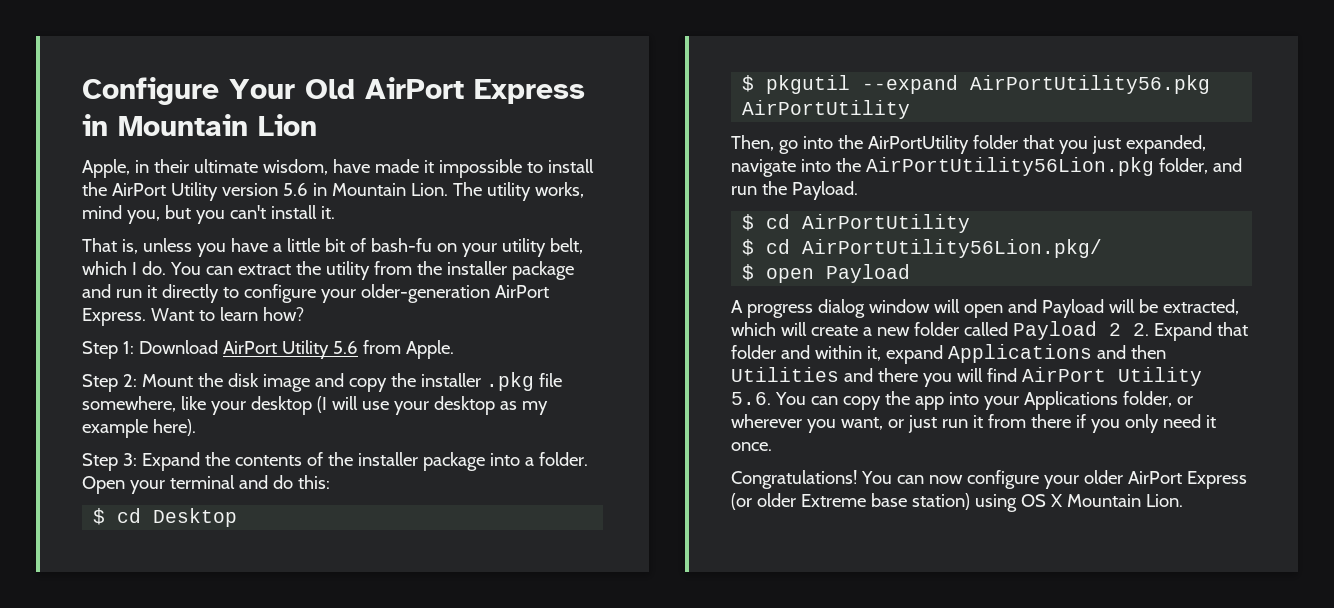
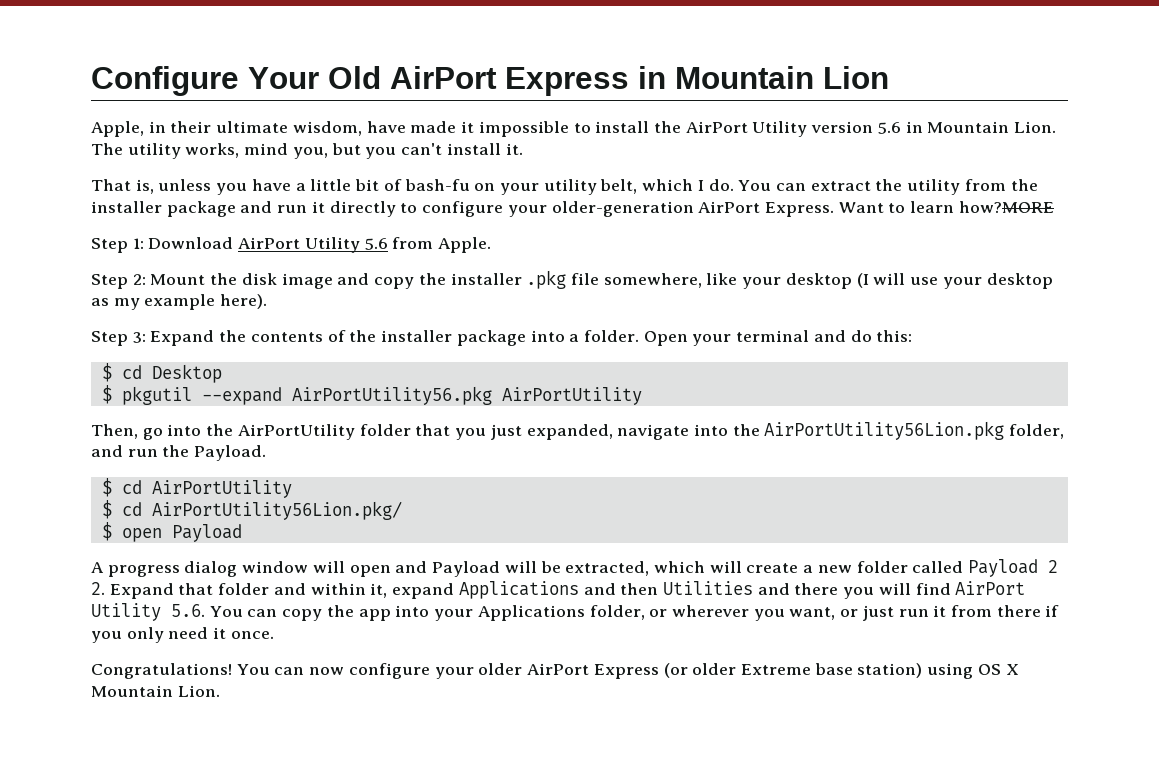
[262,307,304,321] how? -> [958,201,1054,213] how?MORE

